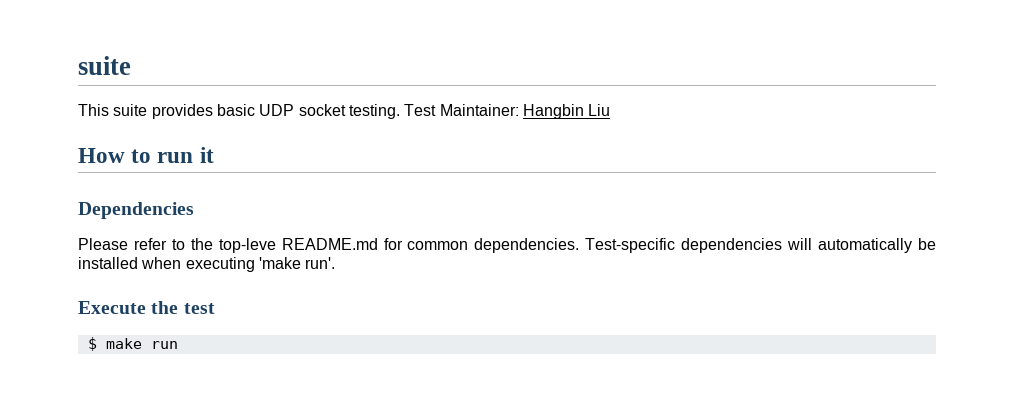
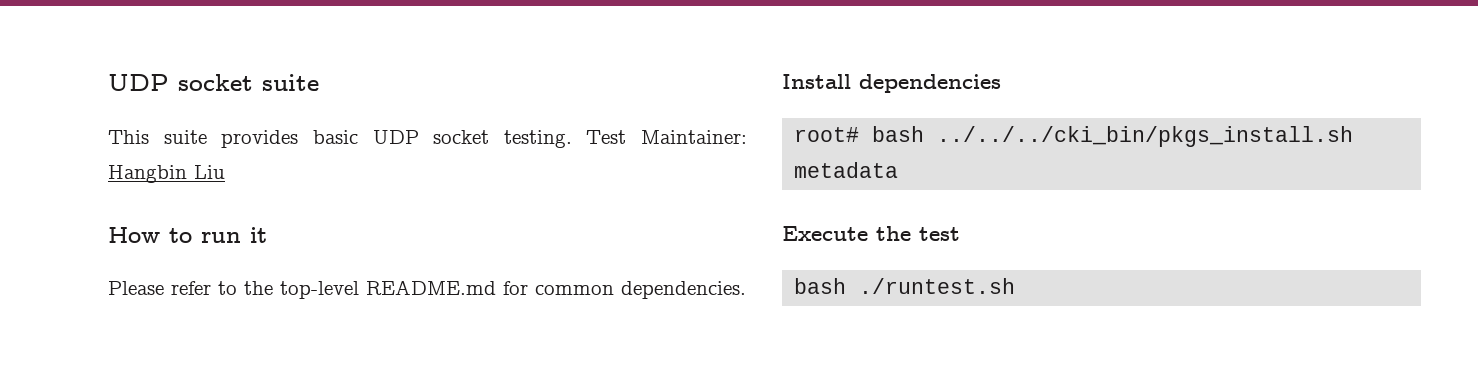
(78, 65) none -> [108,74,253,91] UDP socket
[78,202,194,219] // Dependencies -> (267, 235) none
[218,238,276,253] top-leve -> [280,281,359,299] top-level
[585,238,676,253] Test-specific -> [782,74,851,89] // Install
[787,238,936,253] [78,257,336,272] will automatically be installed when executing 'make run'. -> [794,126,1354,147] [794,162,899,178] // root# bash ../../../cki_bin/pkgs_install.sh metadata
[87,337,178,351] $ make run -> [794,278,1016,294] bash ./runtest.sh

